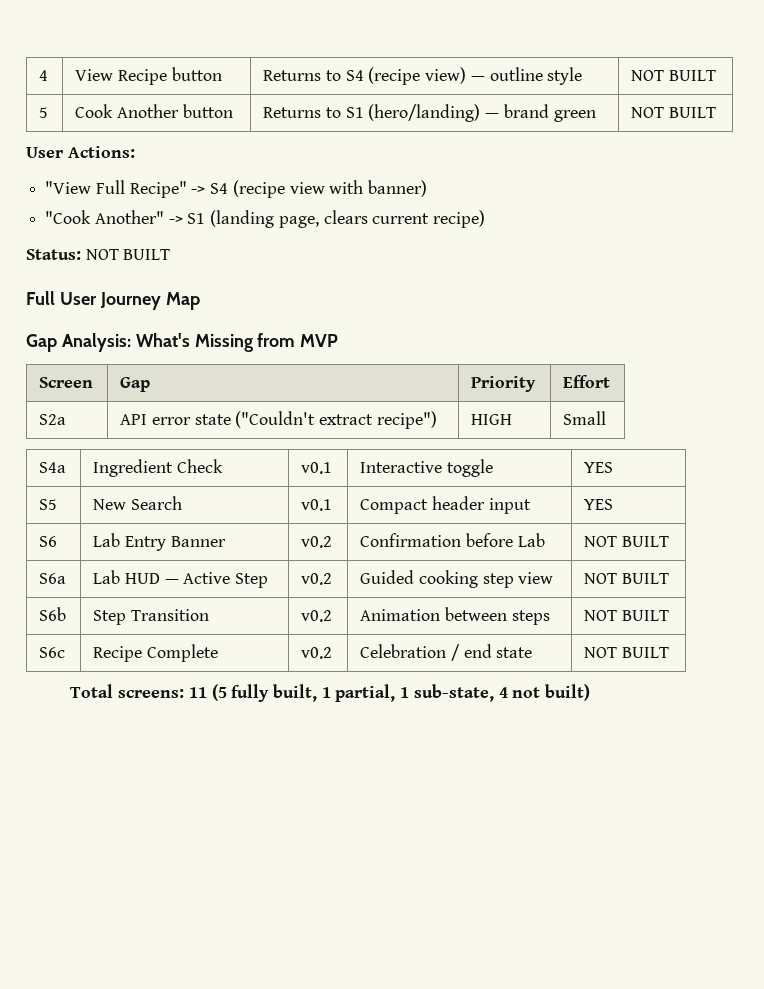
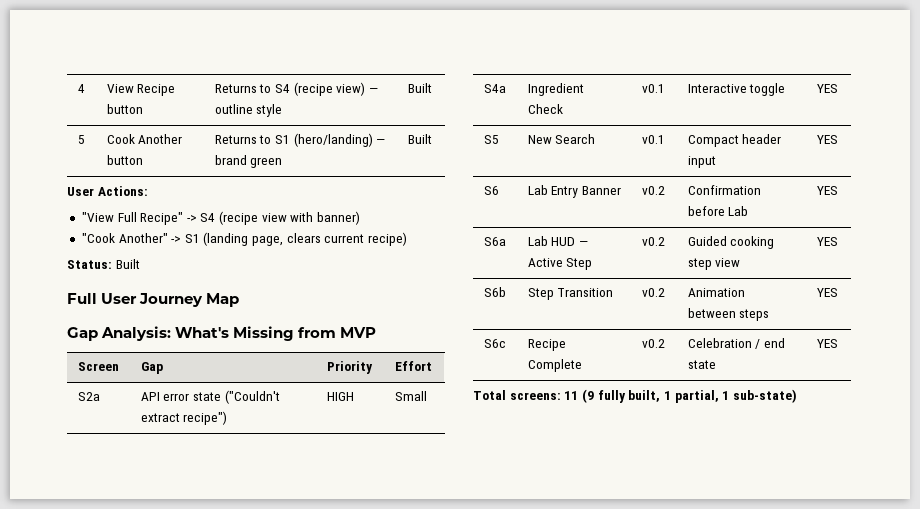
[631,70,716,81] NOT BUILT -> [407,83,432,93] Built
[631,107,716,118] NOT BUILT -> [407,134,432,144] Built
[85,249,171,260] NOT BUILT -> [115,259,140,269] Built
[584,536,669,547] NOT BUILT -> [816,186,838,195] YES
[584,573,669,584] NOT BUILT -> [816,237,838,246] YES
[584,610,669,621] NOT BUILT -> [816,288,838,297] YES
[584,647,669,658] NOT BUILT -> [816,339,838,348] YES
[211,684,227,701] (5 -> [581,389,594,403] (9
[413,684,591,702] sub-state, 4 not built) -> [732,389,797,403] sub-state)

